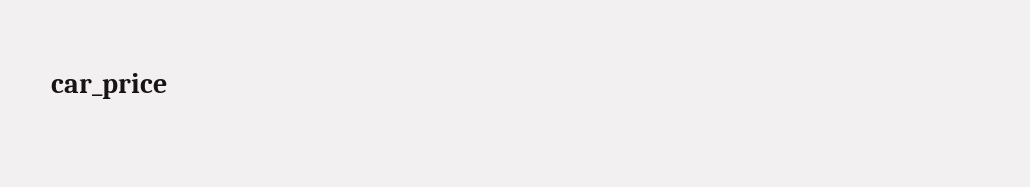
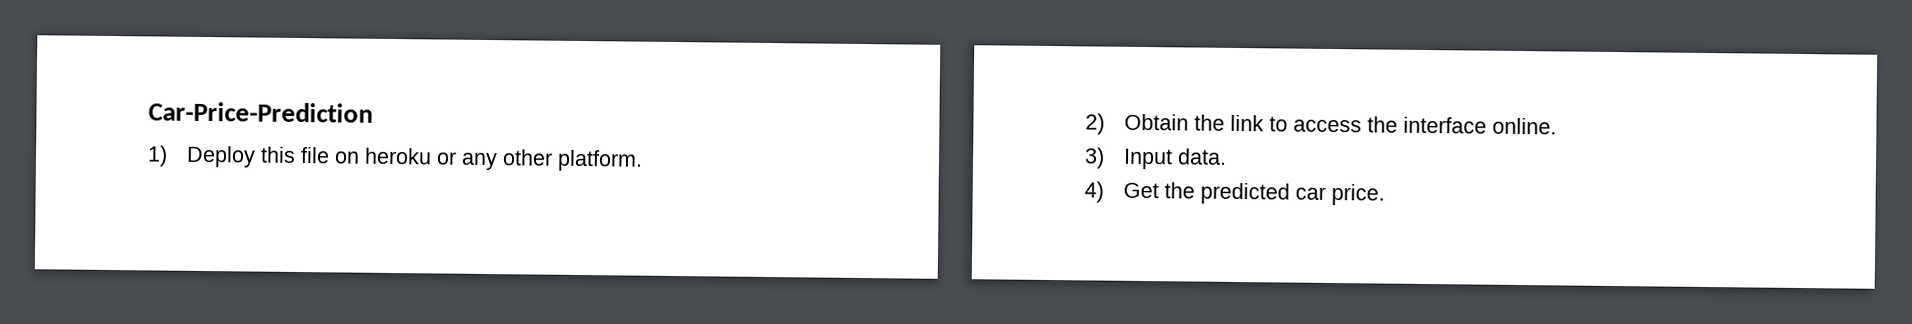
[51,73,167,99] car_price -> [148,101,373,123] [147,145,643,172] [1085,113,1557,135] [1084,147,1227,170] [1084,181,1385,206] Car-Price-Prediction // 1) Deploy this file on heroku or any other platform. // 2) Obtain the link to access the interface online. // 3) Input data. // 4) Get the predicted car price.

